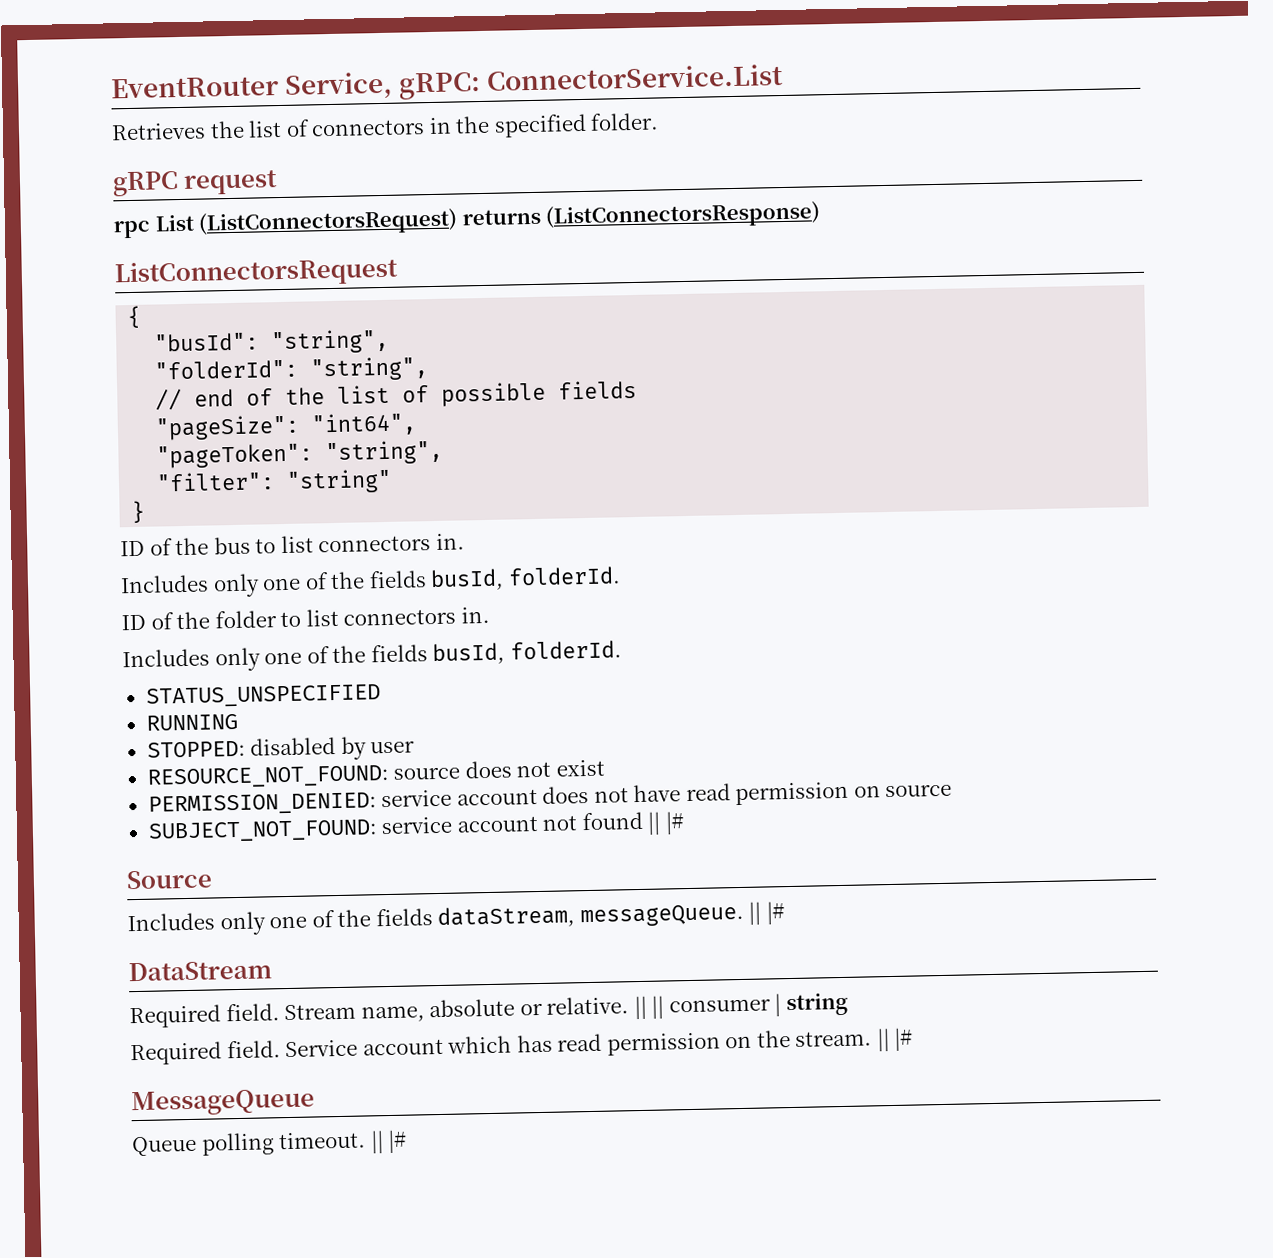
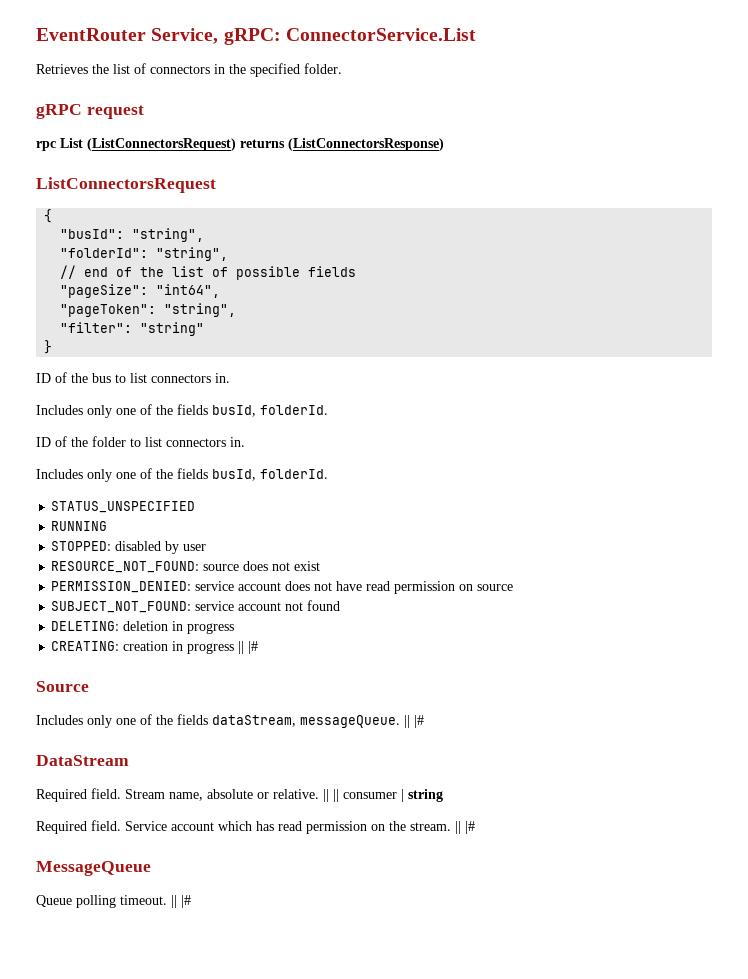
(643, 821) none -> [51,621,235,634] [51,641,235,654] // DELETING: deletion in progress // CREATING: creation in progress

